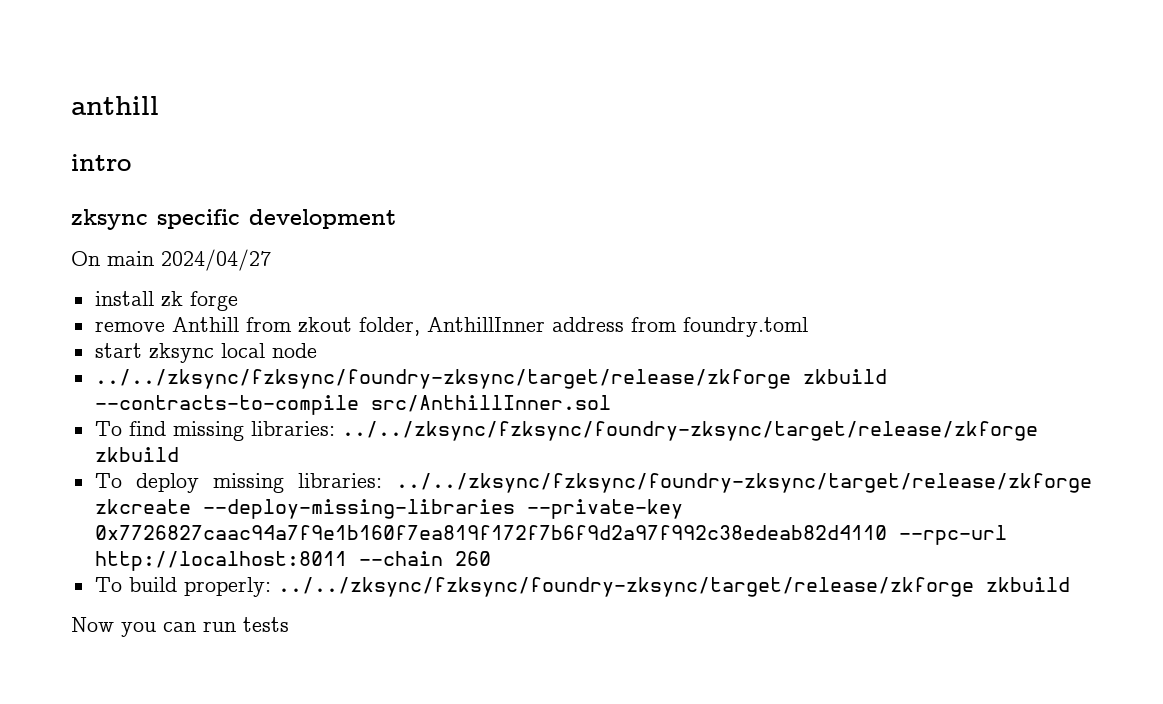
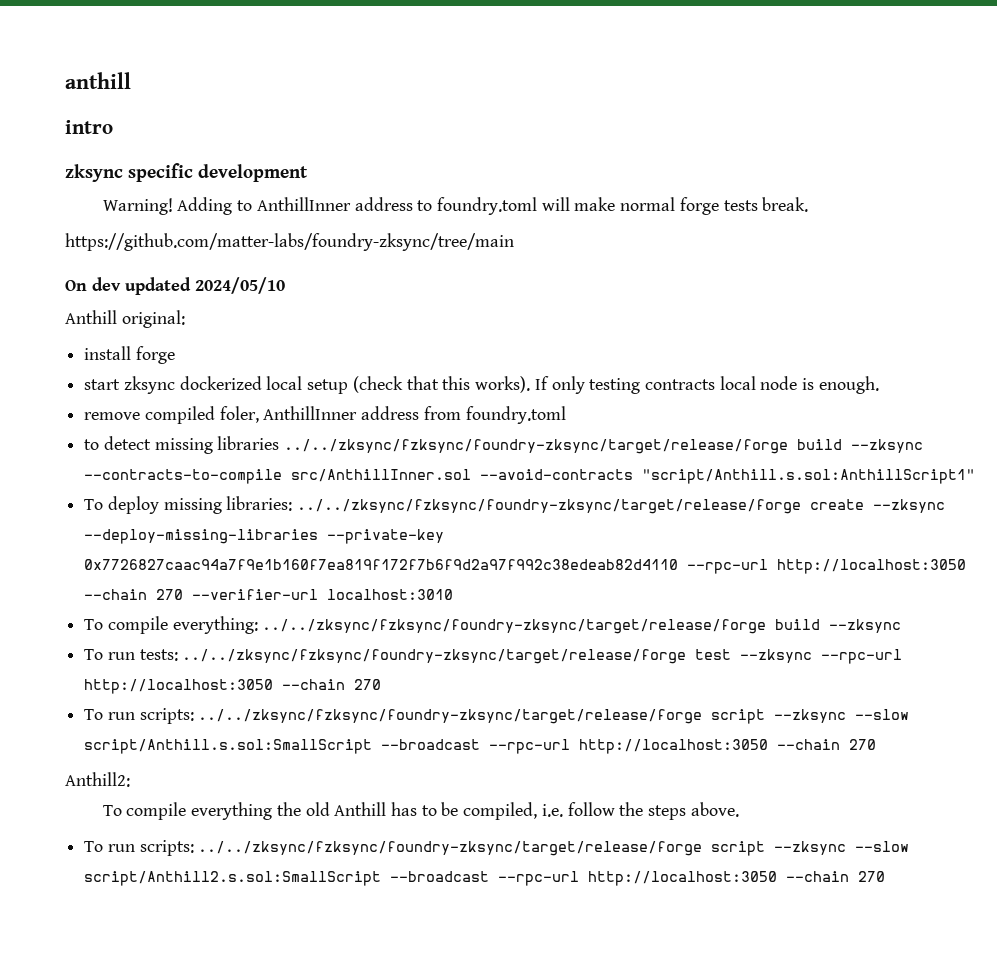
[71,249,271,271] On main 2024/04/27 -> [102,197,809,215] [65,233,514,251] [65,277,285,295] [65,310,185,328] Warning! Adding to AnthillInner address to foundry.toml will make normal forge tests break. // https://github.com/matter-labs/foundry-zksync/tree/main // On dev updated 2024/05/10 // Anthill original:
[160,291,183,307] zk -> (132, 353) none
[94,317,808,337] [94,343,317,363] [94,369,887,389] [94,395,611,415] [94,421,1038,441] [94,447,179,462] remove Anthill from zkout folder, AnthillInner address from foundry.toml // start zksync local node // ../../zksync/fzksync/foundry-zksync/target/release/zkforge zkbuild --contracts-to-compile src/AnthillInner.sol // To find missing libraries: ../../zksync/fzksync/foundry-zksync/target/release/zkforge zkbuild -> [84,376,879,394] [84,406,566,424] [84,436,924,454] [84,469,976,484] start zksync dockerized local setup (check that this works). If only testing contracts local node is enough. // remove compiled foler, AnthillInner address from foundry.toml // to detect missing libraries ../../zksync/fzksync/foundry-zksync/target/release/forge build --zksync --contracts-to-compile src/AnthillInner.sol --avoid-contracts "script/Anthill.s.sol:AnthillScript1"
[396,473,1092,493] [94,499,191,514] ../../zksync/fzksync/foundry-zksync/target/release/zkforge zkcreate -> [297,499,946,514] ../../zksync/fzksync/foundry-zksync/target/release/forge create --zksync
[94,551,491,571] [94,577,1070,597] [71,617,289,637] http://localhost:8011 --chain 260 // To build properly: ../../zksync/fzksync/foundry-zksync/target/release/zkforge zkbuild // Now you can run tests -> [777,559,967,574] [84,589,454,600] [84,616,902,634] [84,649,903,664] [84,679,382,694] [84,708,910,724] [84,739,877,754] [65,772,130,787] [102,802,739,820] [84,840,910,856] [84,871,886,886] http://localhost:3050 --chain 270 --verifier-url localhost:3010 // To compile everything: ../../zksync/fzksync/foundry-zksync/target/release/forge build --zksync // To run tests: ../../zksync/fzksync/foundry-zksync/target/release/forge test --zksync --rpc-url http://localhost:3050 --chain 270 // To run scripts: ../../zksync/fzksync/foundry-zksync/target/release/forge script --zksync --slow script/Anthill.s.sol:SmallScript --broadcast --rpc-url http://localhost:3050 --chain 270 // Anthill2: // To compile everything the old Anthill has to be compiled, i.e. follow the steps above. // To run scripts: ../../zksync/fzksync/foundry-zksync/target/release/forge script --zksync --slow script/Anthill2.s.sol:SmallScript --broadcast --rpc-url http://localhost:3050 --chain 270

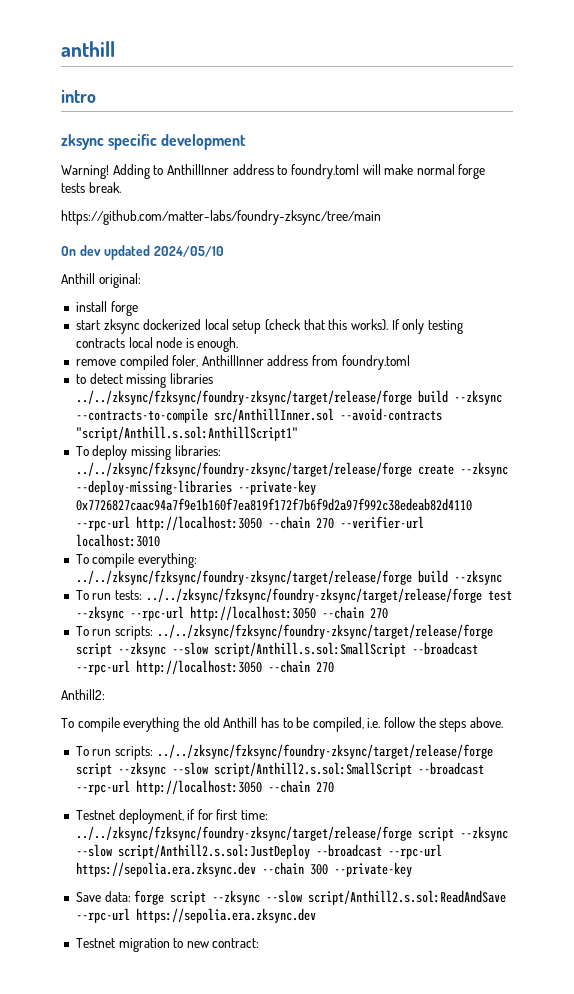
(886, 876) none -> [75,809,269,824] [75,826,508,841] [75,844,442,859] [75,862,412,877] [75,890,507,905] [75,908,316,923] [75,938,260,952] // Testnet deployment, if for first time: ../../zksync/fzksync/foundry-zksync/target/release/forge script --zksync --slow script/Anthill2.s.sol:JustDeploy --broadcast --rpc-url https://sepolia.era.zksync.dev --chain 300 --private-key // Save data: forge script --zksync --slow script/Anthill2.s.sol:ReadAndSave --rpc-url https://sepolia.era.zksync.dev // Testnet migration to new contract:

